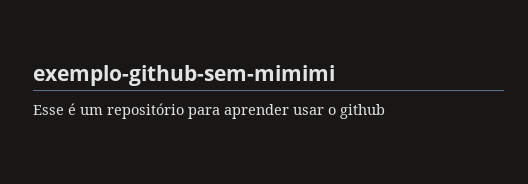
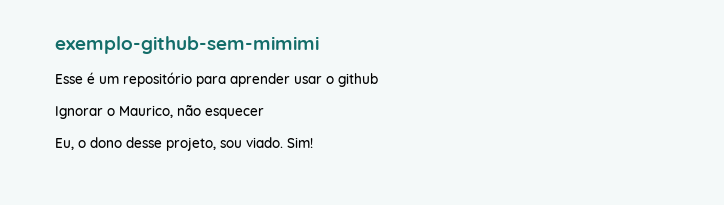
(385, 111) none -> [55,104,264,119] [55,137,313,151] // Ignorar o Maurico, não esquecer // Eu, o dono desse projeto, sou viado. Sim!

